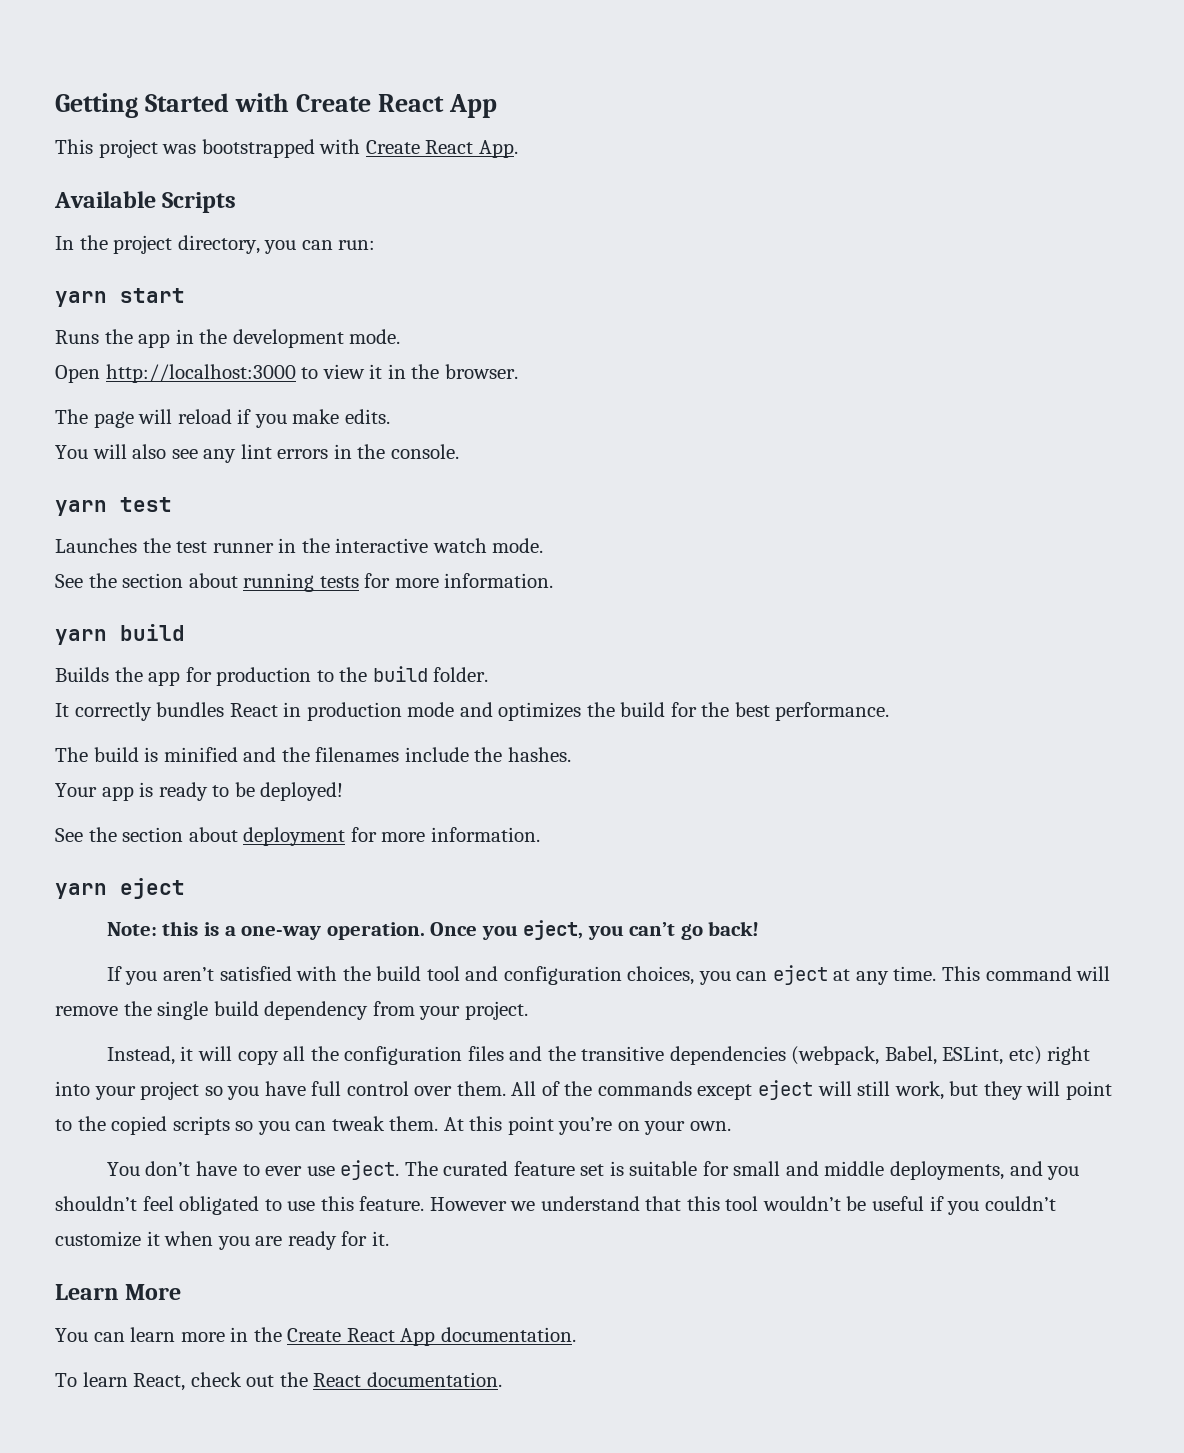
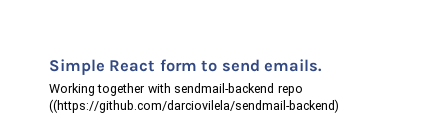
[55,93,498,118] [55,139,518,158] [54,191,237,213] [55,235,376,254] [55,288,185,307] [55,329,401,348] [55,364,518,383] [55,409,390,428] [55,444,459,463] [55,497,172,516] [55,538,544,553] [55,573,554,592] [55,624,185,645] [55,666,489,686] [55,702,890,721] [55,747,571,762] [55,782,344,801] [55,827,540,846] [55,878,185,899] [106,920,760,940] [106,965,1111,985] [55,1001,528,1020] [106,1046,1091,1065] [55,1080,1112,1100] [55,1116,732,1135] [106,1160,1080,1180] [55,1196,1056,1215] [55,1231,389,1250] [55,1284,182,1300] [55,1327,576,1346] [55,1372,502,1391] Getting Started with Create React App // This project was bootstrapped with Create React App. // Available Scripts // In the project directory, you can run: // yarn start // Runs the app in the development mode. // Open http://localhost:3000 to view it in the browser. // The page will reload if you make edits. // You will also see any lint errors in the console. // yarn test // Launches the test runner in the interactive watch mode. // See the section about running tests for more information. // yarn build // Builds the app for production to the build folder. // It correctly bundles React in production mode and optimizes the build for the best performance. // The build is minified and the filenames include the hashes. // Your app is ready to be deployed! // See the section about deployment for more information. // yarn eject // Note: this is a one-way operation. Once you eject, you can’t go back! // If you aren’t satisfied with the build tool and configuration choices, you can eject at any time. This command will remove the single build dependency from your project. // Instead, it will copy all the configuration files and the transitive dependencies (webpack, Babel, ESLint, etc) right into your project so you have full control over them. All of the commands except eject will still work, but they will point to the copied scripts so you can tweak them. At this point you’re on your own. // You don’t have to ever use eject. The curated feature set is suitable for small and middle deployments, and you shouldn’t feel obligated to use this feature. However we understand that this tool wouldn’t be useful if you couldn’t customize it when you are ready for it. // Learn More // You can learn more in the Create React App documentation. // To learn React, check out the React documentation. -> [49,59,323,75] [49,83,303,96] [49,99,339,113] Simple React form to send emails. // Working together with sendmail-backend repo ((https://github.com/darciovilela/sendmail-backend)

